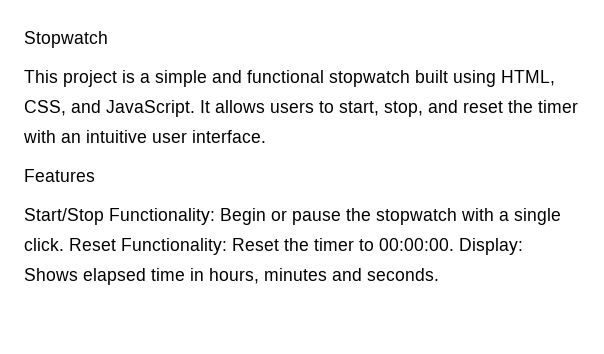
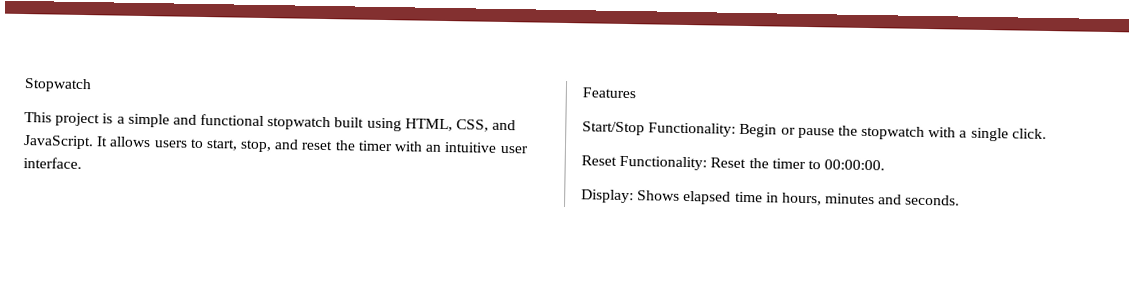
(64, 244) none -> (1047, 133) //
(454, 244) none -> (886, 165) //

